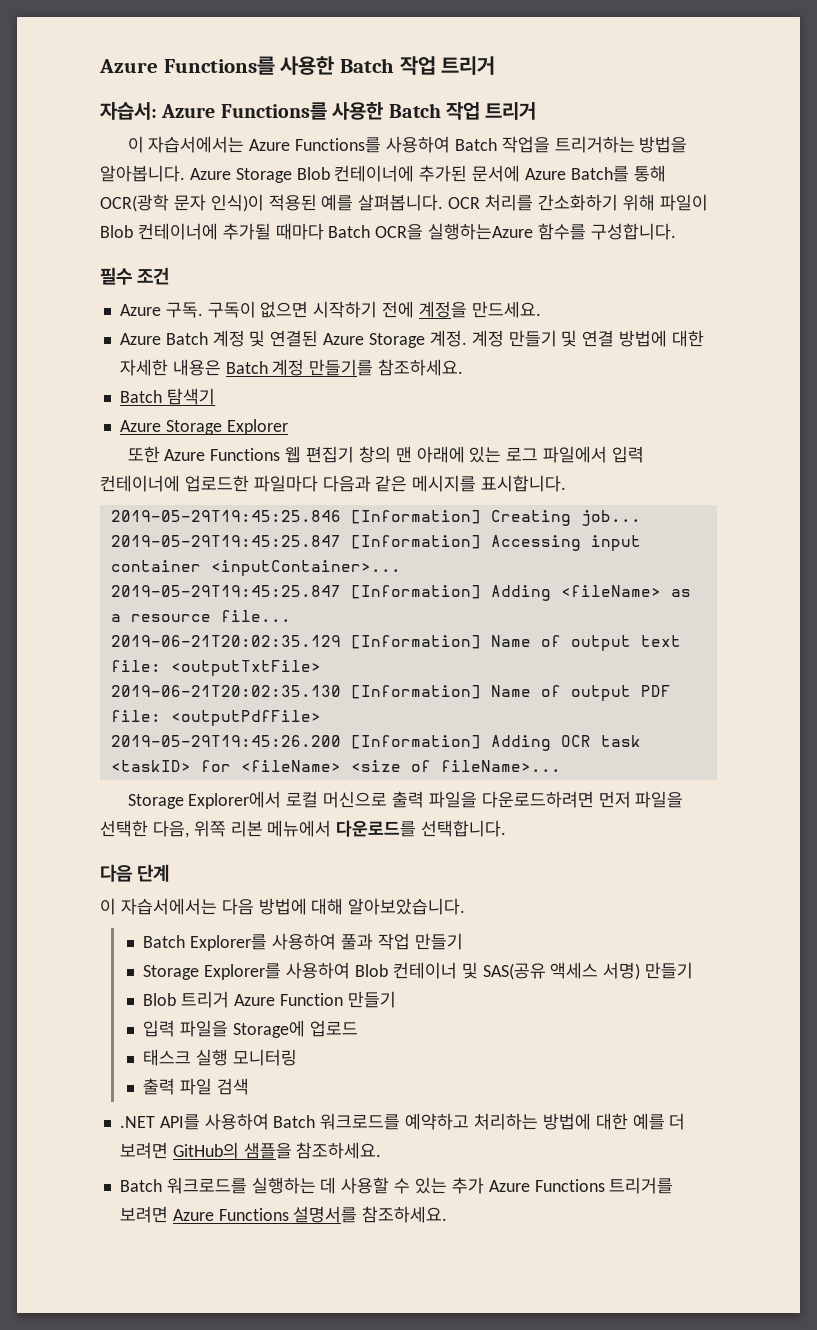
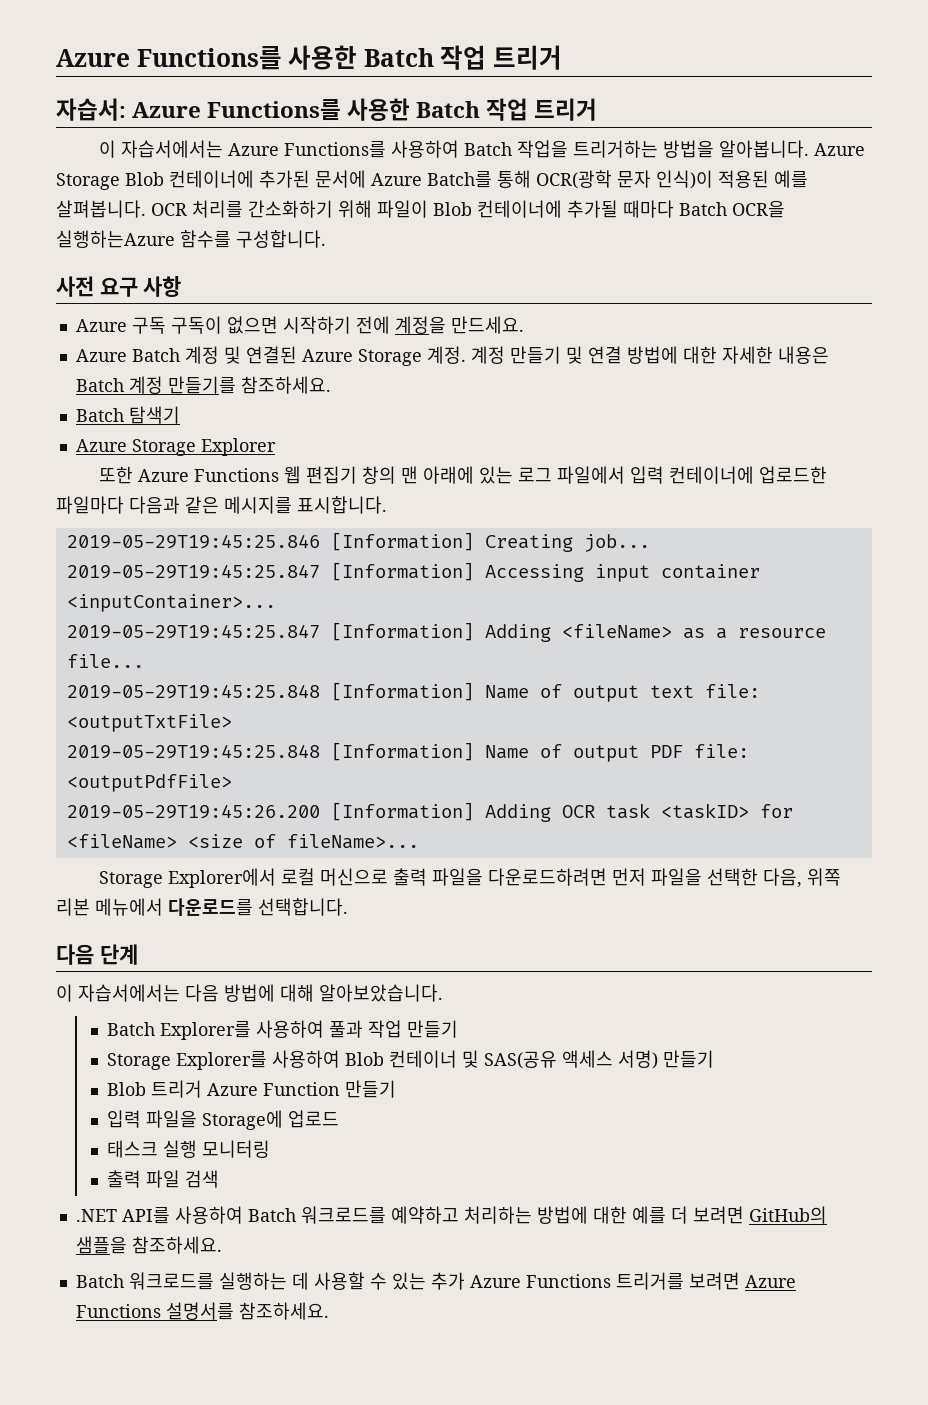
[100,267,170,285] [119,302,203,318] 필수 조건 // Azure 구독. -> [56,276,182,297] [75,317,166,334] 사전 요구 사항 // Azure 구독
[110,635,341,647] 2019-06-21T20:02:35.129 -> [66,684,320,699] 2019-05-29T19:45:25.848
[110,685,341,697] 2019-06-21T20:02:35.130 -> [66,744,320,759] 2019-05-29T19:45:25.848

